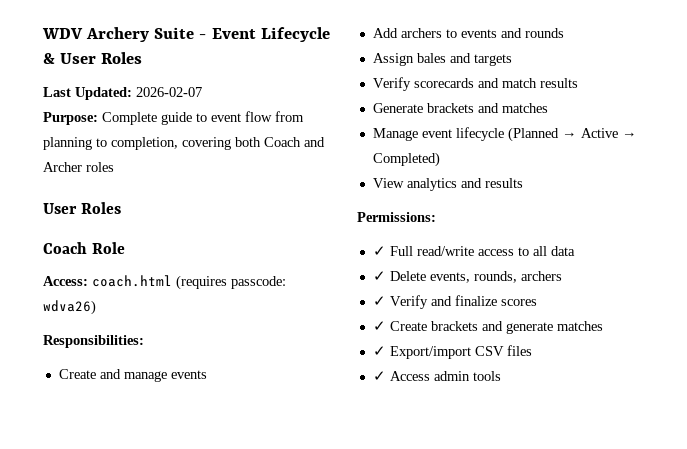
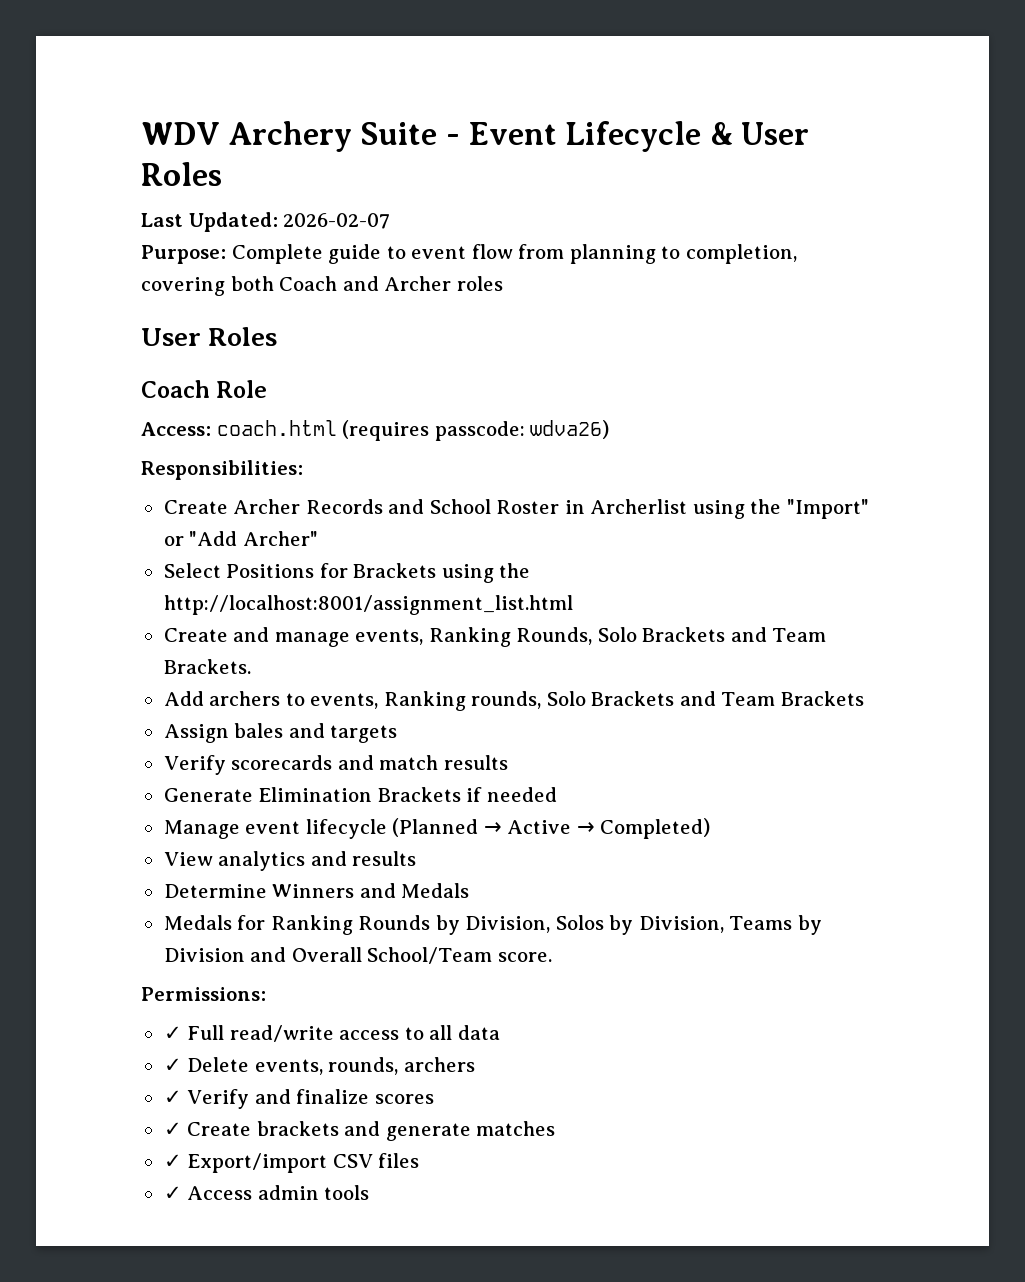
[99,369,207,382] [372,28,564,38] and manage events // Add archers to events and rounds -> [233,499,869,519] [163,531,318,546] [163,563,531,583] [163,595,573,615] [163,627,827,647] [163,659,251,674] [163,691,864,711] Archer Records and School Roster in Archerlist using the "Import" or "Add Archer" // Select Positions for Brackets using the http://localhost:8001/assignment_list.html // Create and manage events, Ranking Rounds, Solo Brackets and Team Brackets. // Add archers to events, Ranking rounds, Solo Brackets and Team Brackets
[426,103,548,113] brackets and matches -> [258,787,557,802] Elimination Brackets if needed
(523, 183) none -> [163,883,470,898] [163,915,822,935] [163,947,552,964] // Determine Winners and Medals // Medals for Ranking Rounds by Division, Solos by Division, Teams by Division and Overall School/Team score.

